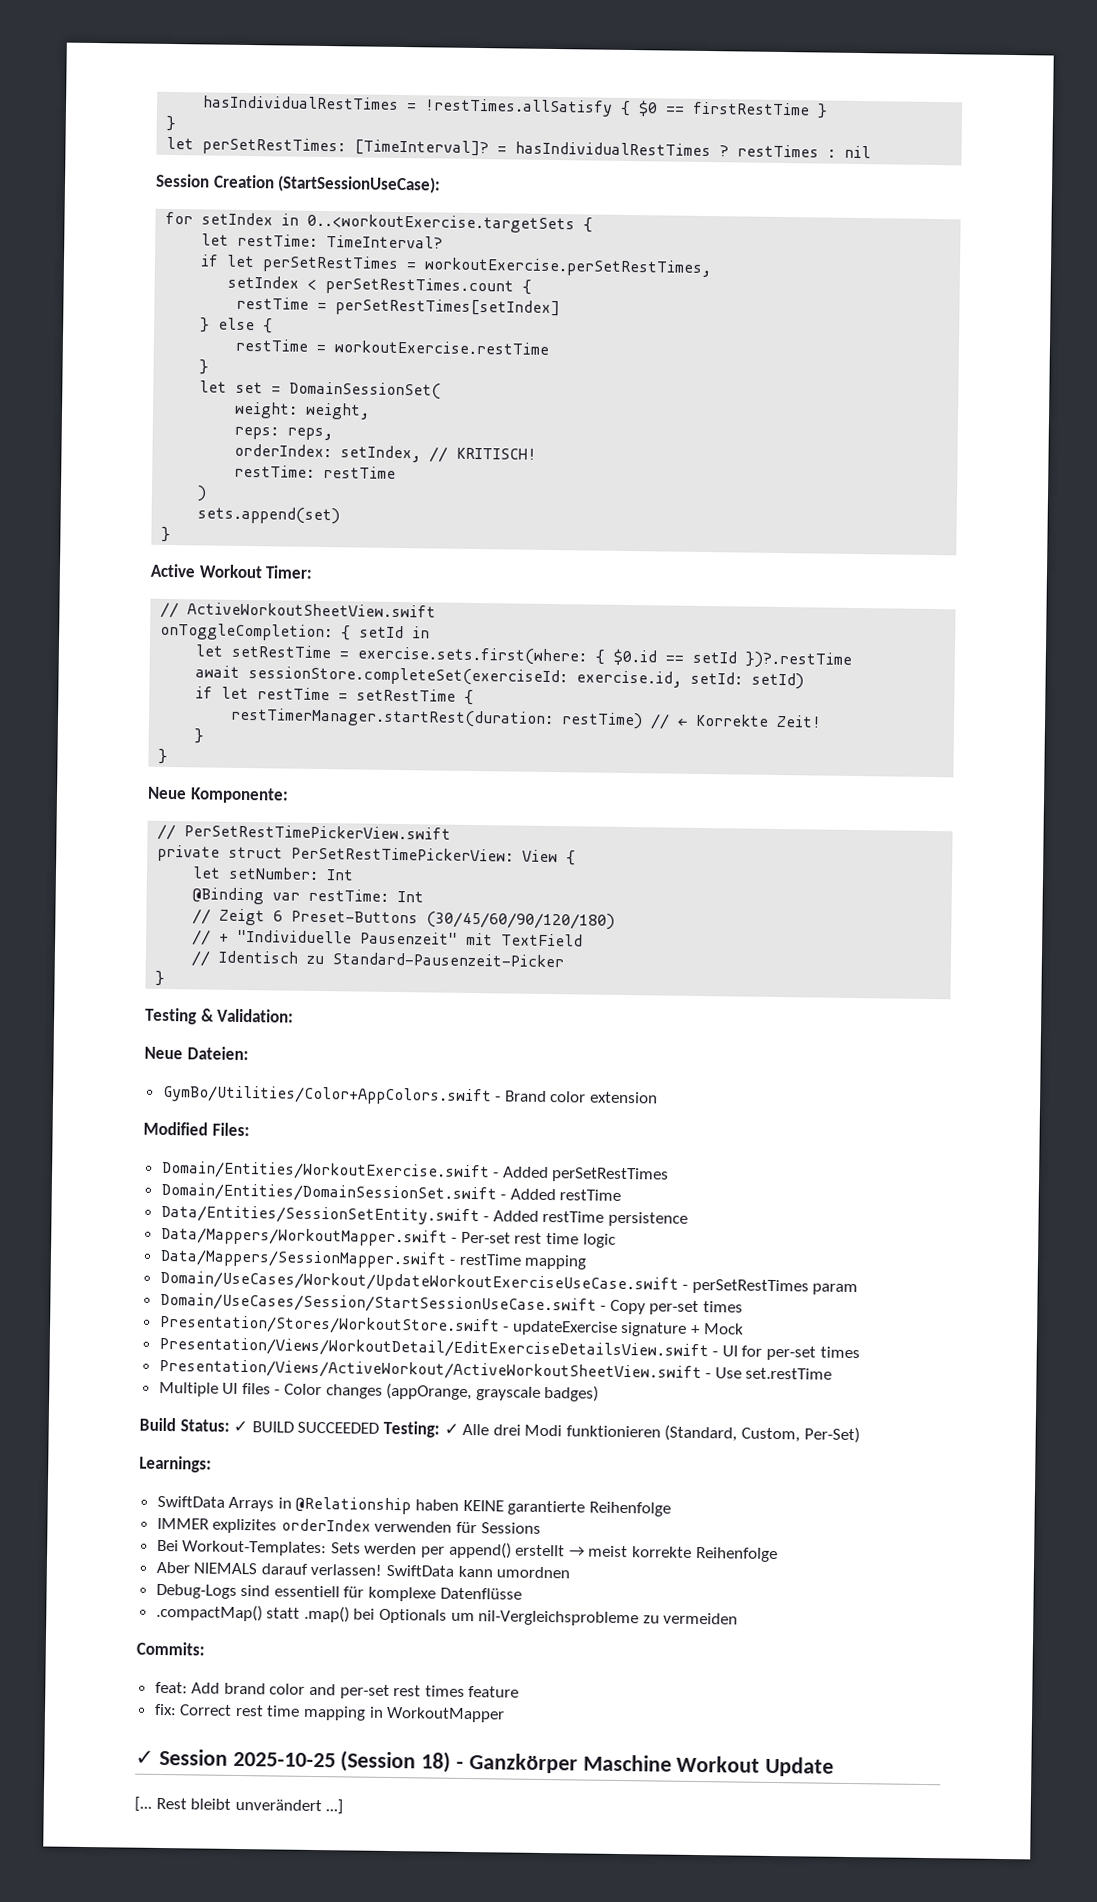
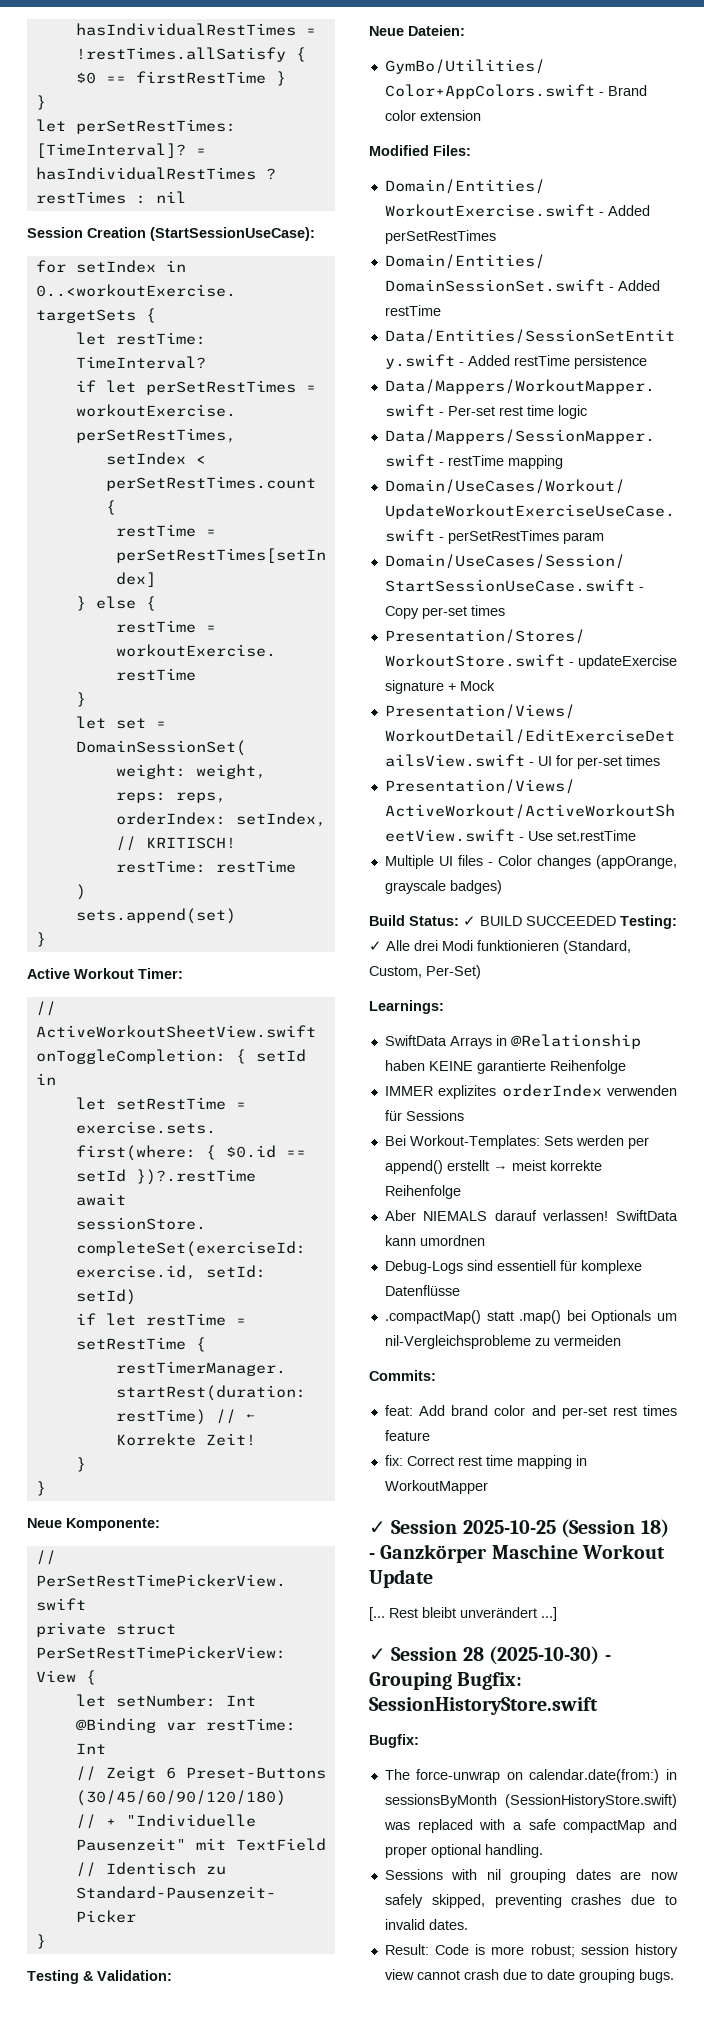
(344, 1807) none -> [369,1646,611,1665] [369,1672,523,1690] [369,1697,598,1715] [369,1734,419,1748] [384,1769,677,1783] [384,1794,677,1808] [383,1819,677,1833] [384,1844,543,1858] [384,1869,678,1883] [384,1894,677,1908] [384,1919,468,1930] [384,1944,678,1958] [384,1969,674,1983] // ✓ Session 28 (2025-10-30) - Grouping Bugfix: SessionHistoryStore.swift // Bugfix: // The force-unwrap on calendar.date(from:) in sessionsByMonth (SessionHistoryStore.swift) was replaced with a safe compactMap and proper optional handling. // Sessions with nil grouping dates are now safely skipped, preventing crashes due to invalid dates. // Result: Code is more robust; session history view cannot crash due to date grouping bugs.

